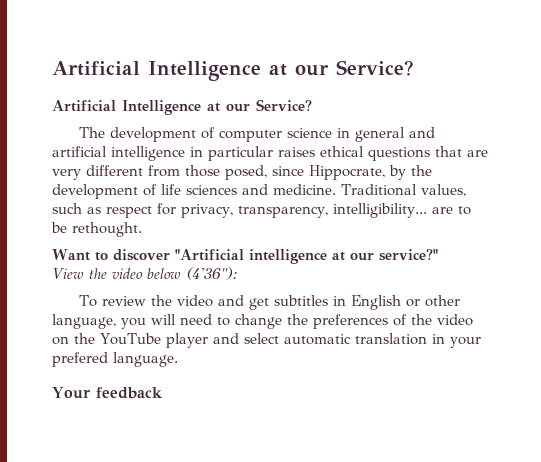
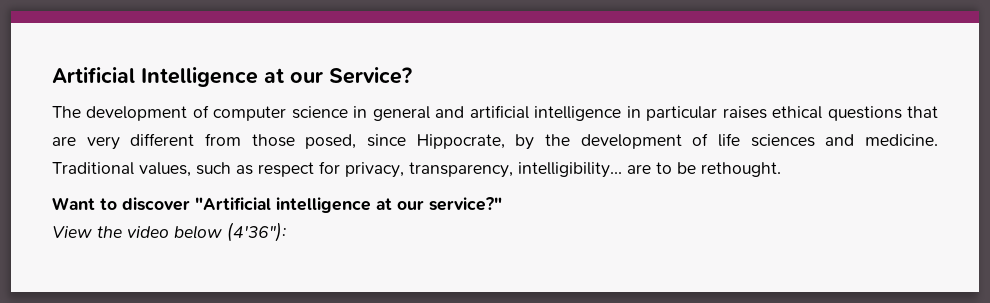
[52,60,414,81] [52,99,312,115] Artificial Intelligence at our Service? // Artificial Intelligence at our Service? -> [52,67,412,87] Artificial Intelligence at our Service?
[78,295,460,310] [52,314,473,329] [52,333,481,348] [52,352,178,367] [52,387,162,399] // To review the video and get subtitles in English or other language, you will need to change the preferences of the video on the YouTube player and select automatic translation in your prefered language. // Your feedback -> (286, 232) none

